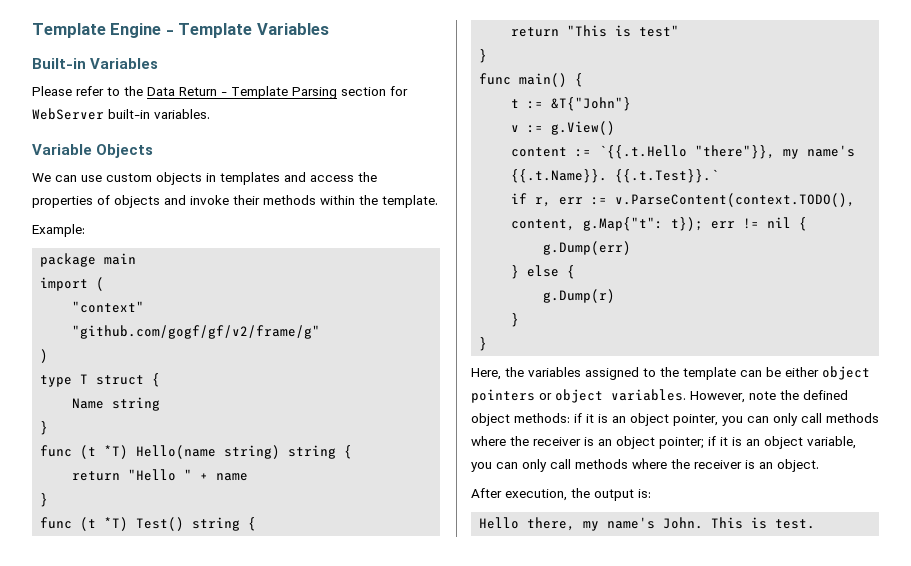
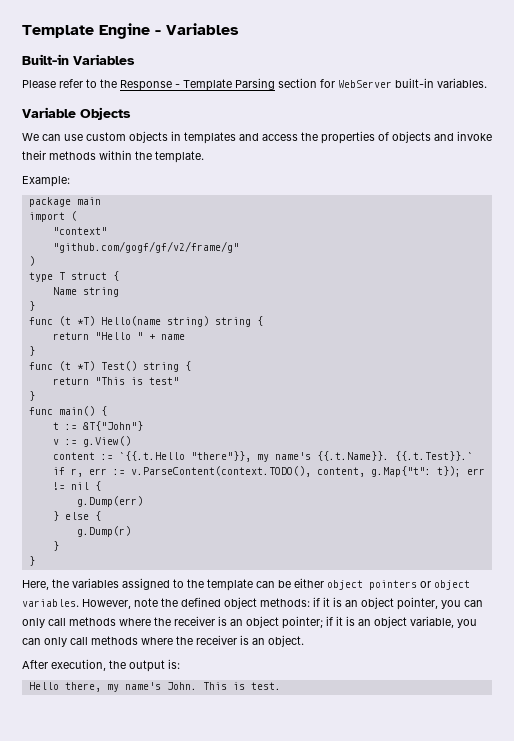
[178,23,253,38] Template -> (161, 32) none
[147,87,217,96] Data Return -> [120,80,172,91] Response

